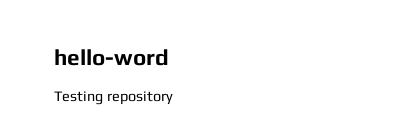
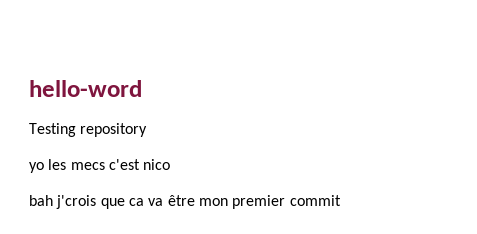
(173, 98) none -> [29,159,171,173] [29,195,341,209] // yo les mecs c'est nico // bah j'crois que ca va être mon premier commit

